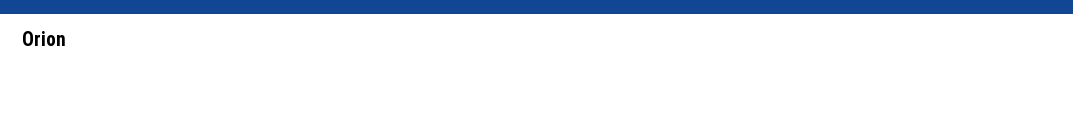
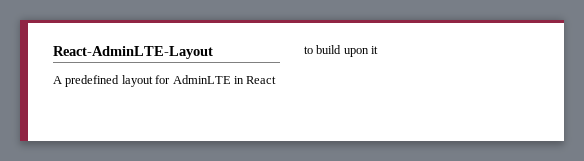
[22,31,66,46] Orion -> [53,46,213,59] [53,75,277,87] [304,45,379,57] React-AdminLTE-Layout // A predefined layout for AdminLTE in React to build upon it

